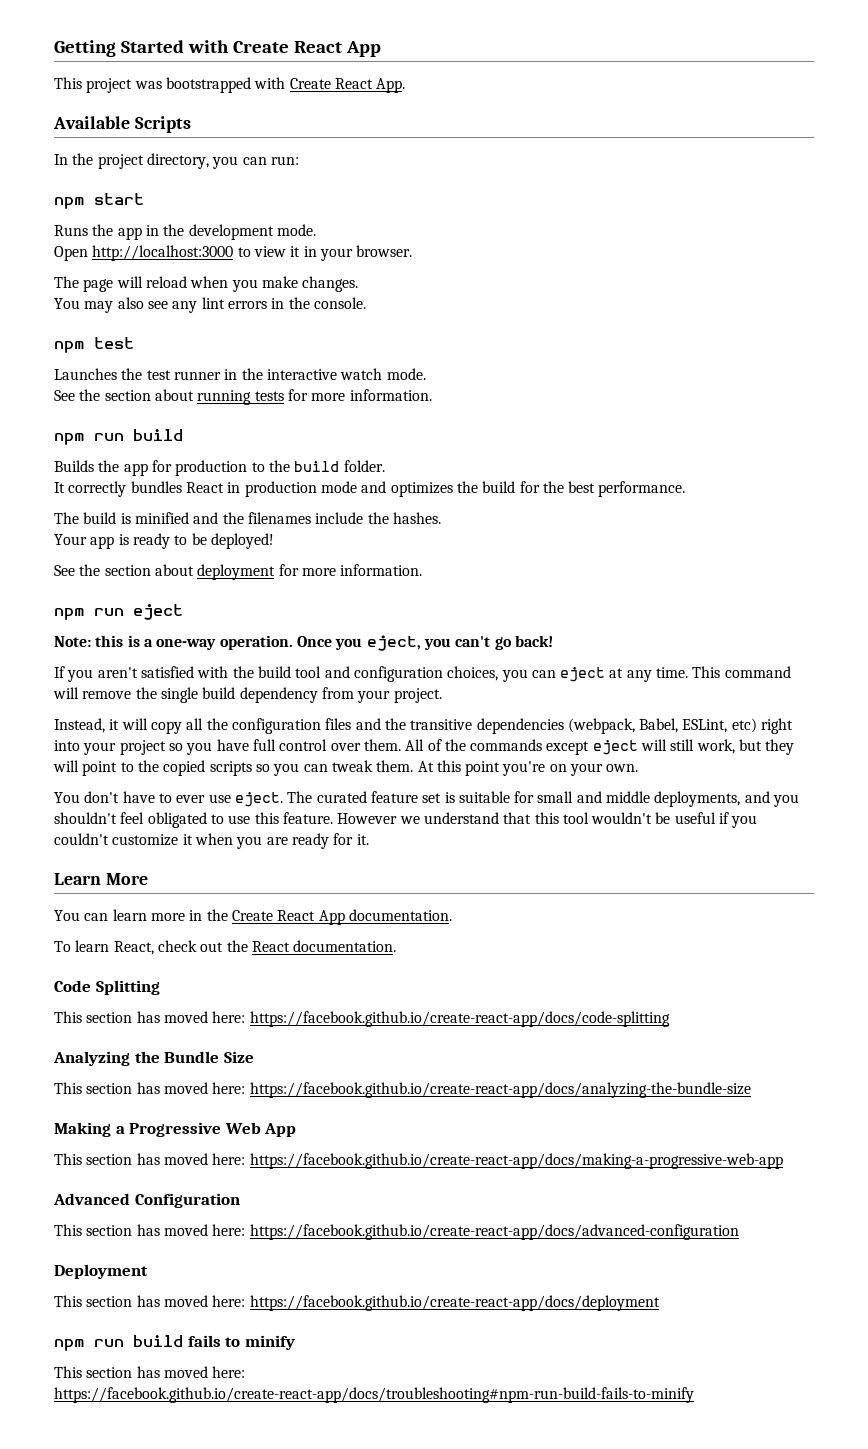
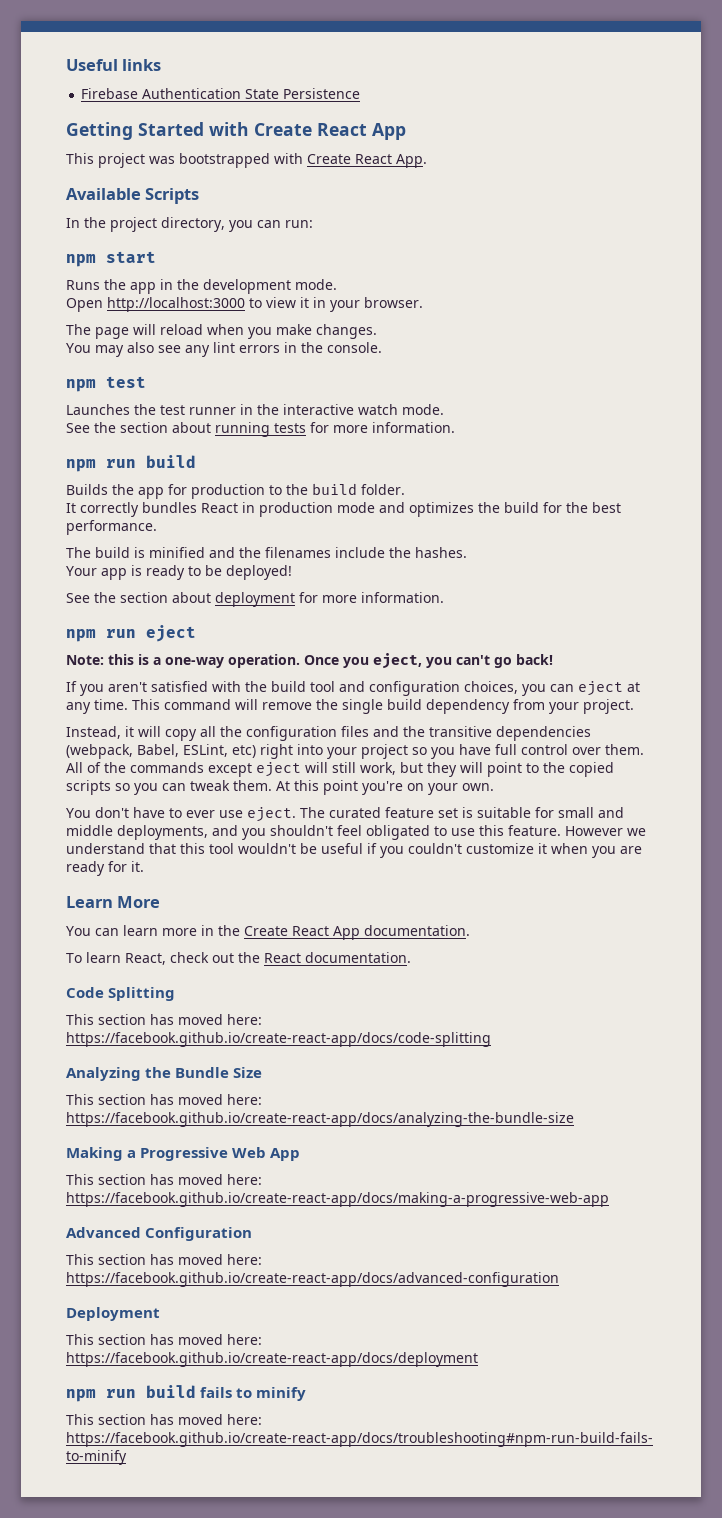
(54, 48) none -> [66,59,162,71] [81,88,361,99] Useful links // Firebase Authentication State Persistence //

